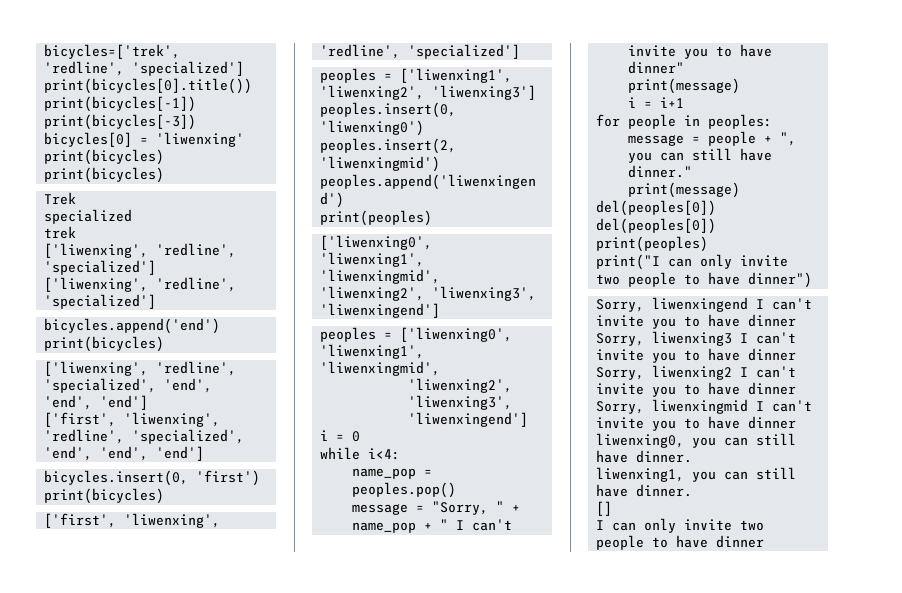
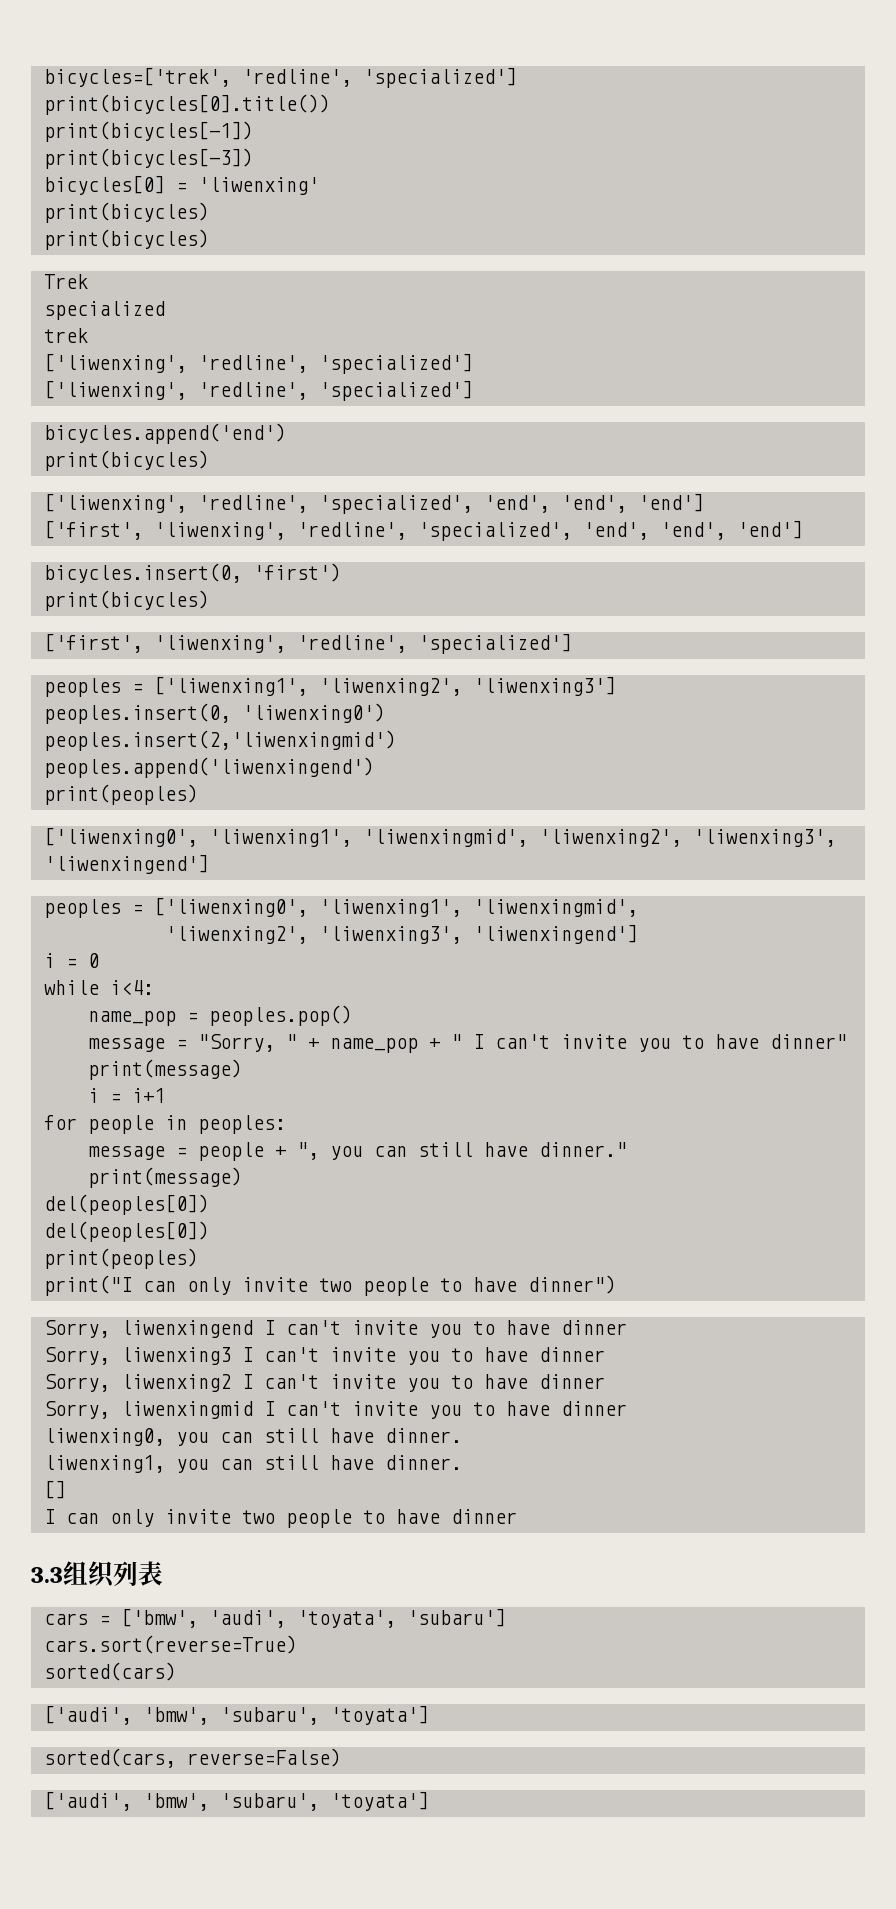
(765, 541) none -> [31,1561,163,1588] [44,1608,507,1628] [44,1635,298,1654] [44,1662,177,1681] [44,1705,430,1725] [44,1748,342,1768] [44,1791,430,1811] // 3.3组织列表 // cars = ['bmw', 'audi', 'toyata', 'subaru'] // cars.sort(reverse=True) // sorted(cars) // ['audi', 'bmw', 'subaru', 'toyata'] // sorted(cars, reverse=False) // ['audi', 'bmw', 'subaru', 'toyata']

